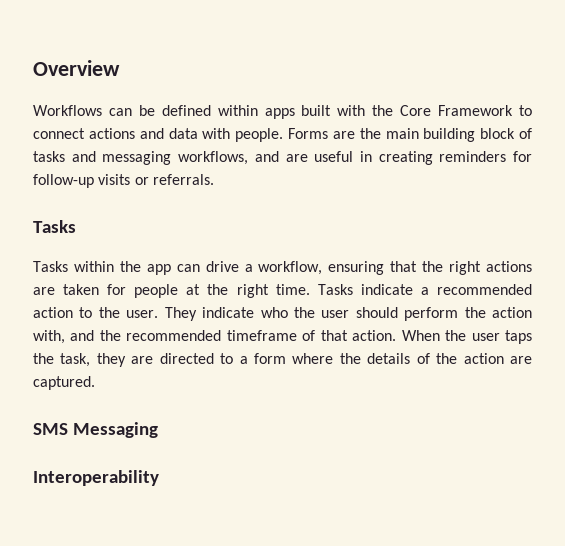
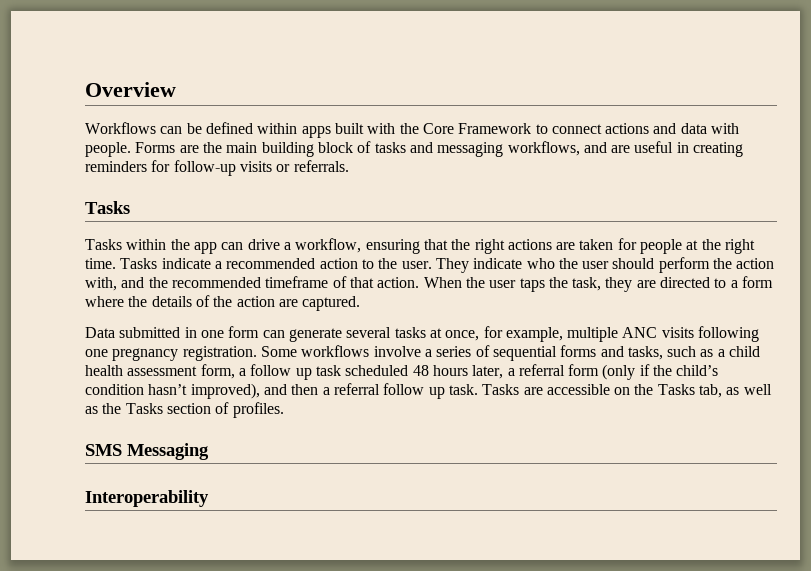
(95, 383) none -> [85,326,760,342] [85,345,761,361] [85,364,719,380] [85,383,772,399] [85,402,284,418] // Data submitted in one form can generate several tasks at once, for example, multiple ANC visits following one pregnancy registration. Some workflows involve a series of sequential forms and tasks, such as a child health assessment form, a follow up task scheduled 48 hours later, a referral form (only if the child’s condition hasn’t improved), and then a referral follow up task. Tasks are accessible on the Tasks tab, as well as the Tasks section of profiles.

